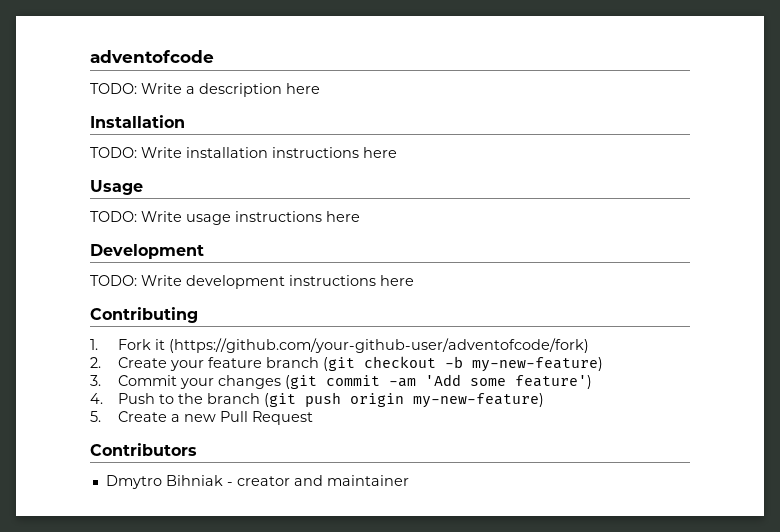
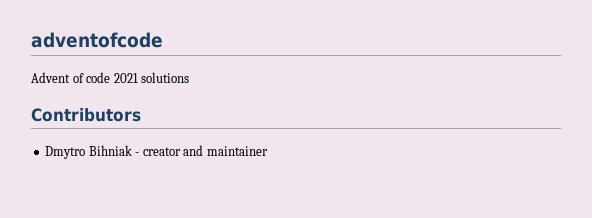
[90,83,320,97] [90,115,185,128] [90,147,397,158] [90,180,143,195] [90,211,360,225] [90,244,204,259] [90,275,414,289] [90,307,198,323] [90,338,589,353] [90,356,603,372] [90,374,592,389] [90,392,544,408] [90,411,313,425] TODO: Write a description here // Installation // TODO: Write installation instructions here // Usage // TODO: Write usage instructions here // Development // TODO: Write development instructions here // Contributing // 1. Fork it (https://github.com/your-github-user/adventofcode/fork) // 2. Create your feature branch (git checkout -b my-new-feature) // 3. Commit your changes (git commit -am 'Add some feature') // 4. Push to the branch (git push origin my-new-feature) // 5. Create a new Pull Request -> [31,72,190,83] Advent of code 2021 solutions

